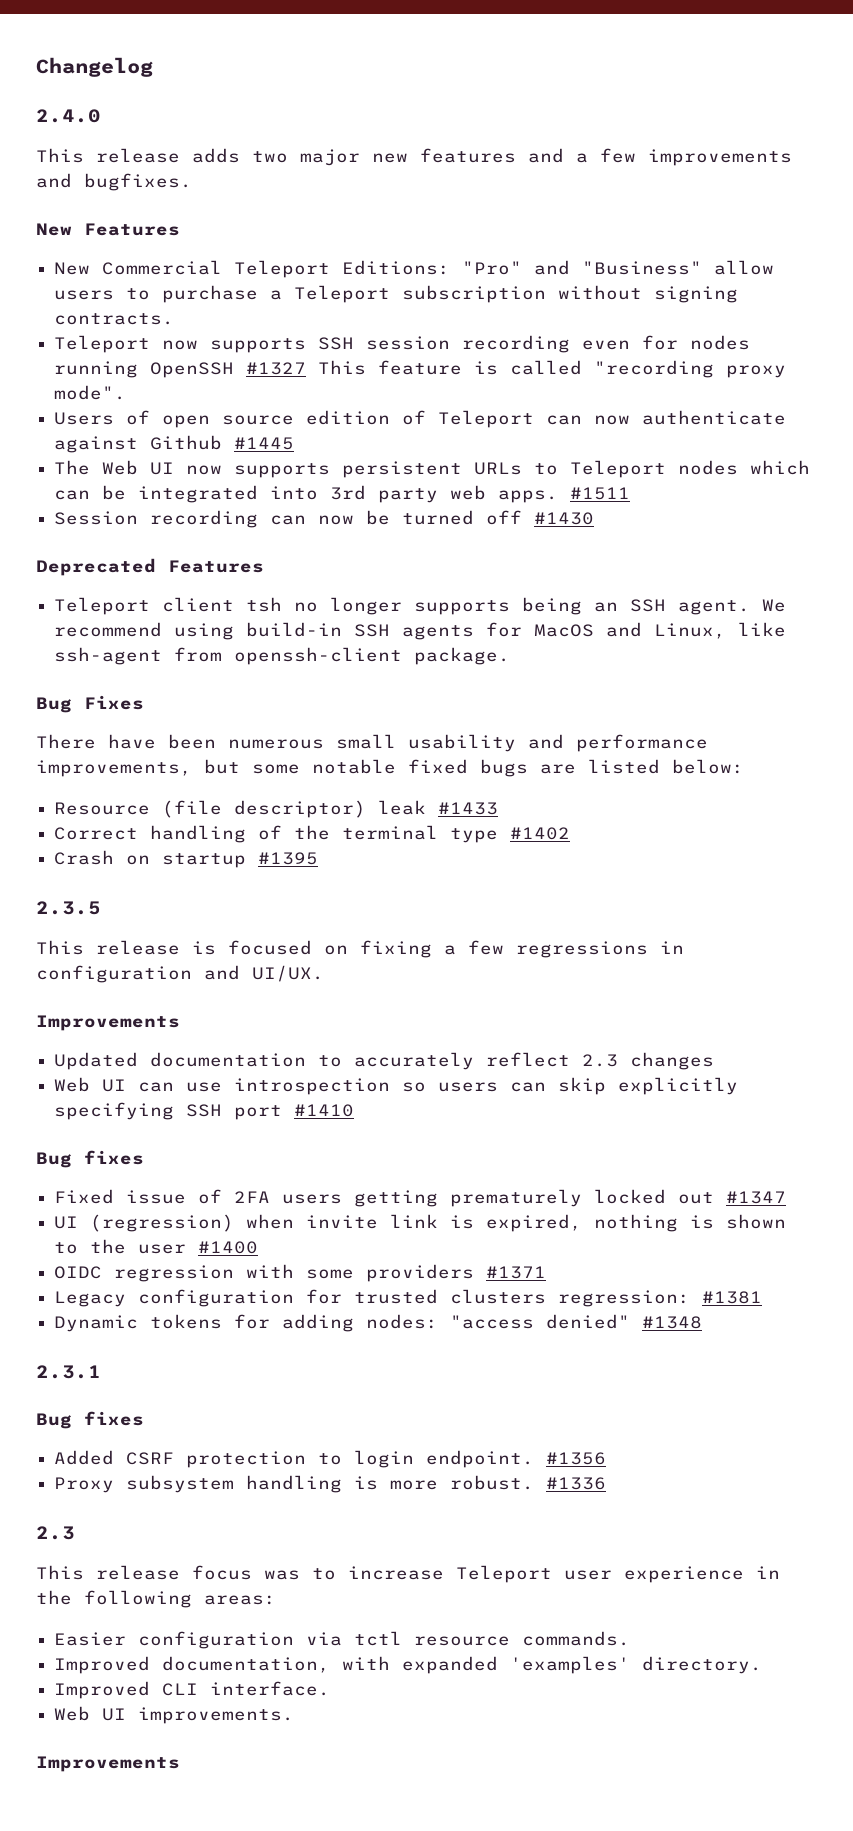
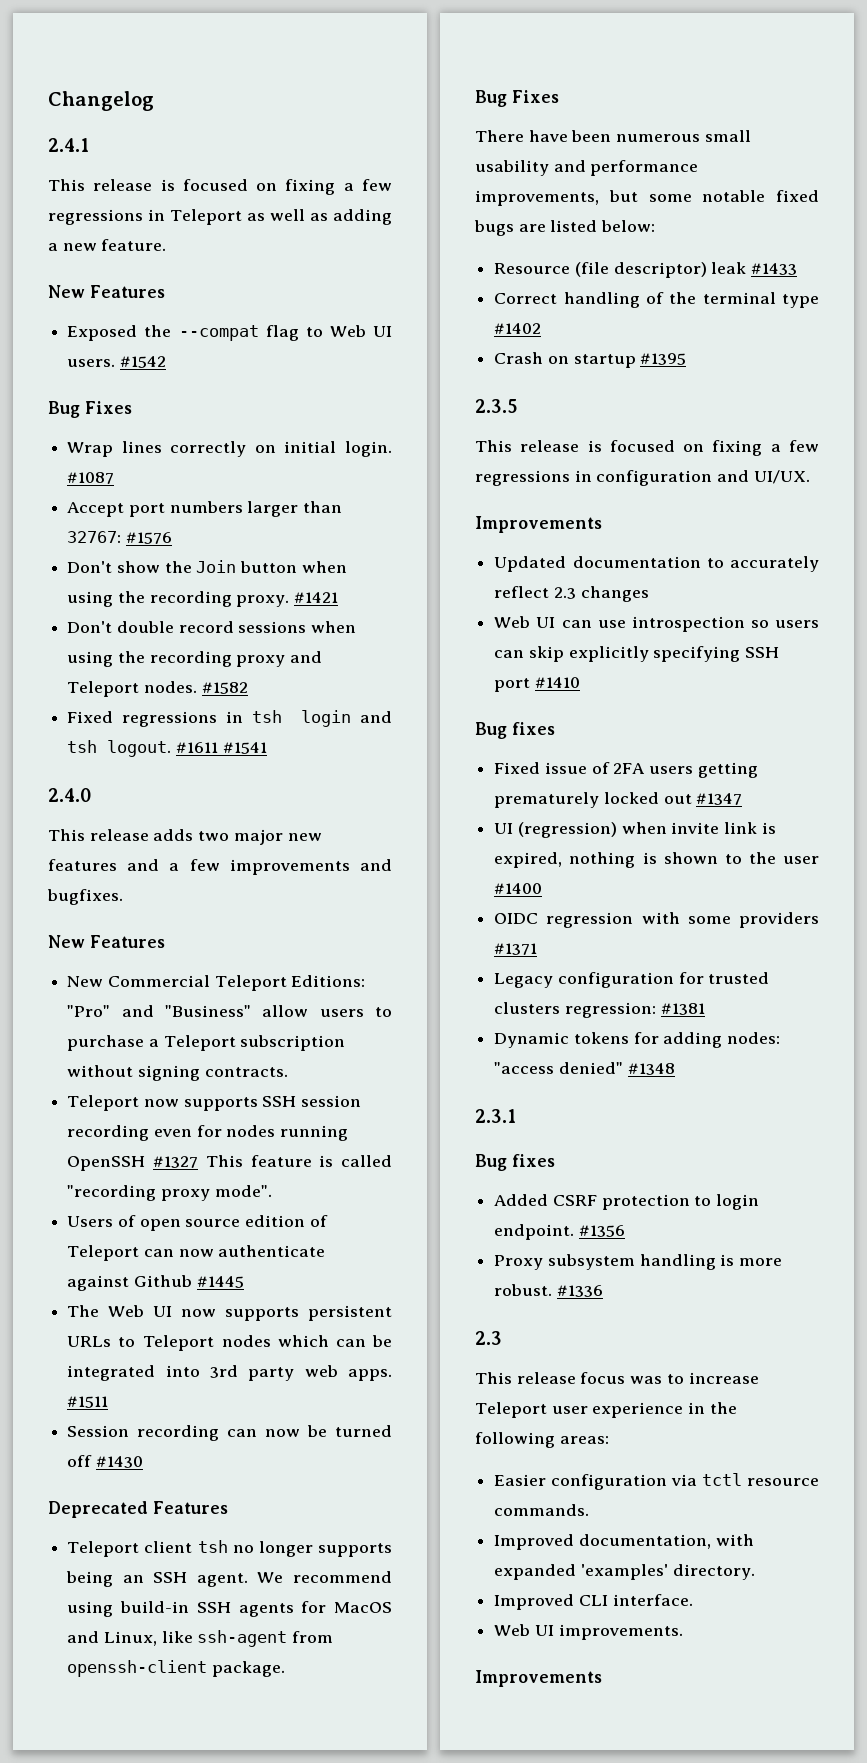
(153, 67) none -> [48,138,89,152] [48,179,392,195] [48,209,392,225] [48,239,167,251] [48,285,165,298] [67,325,392,341] [67,356,166,368] [48,401,132,418] [67,441,393,457] [67,472,115,484] [67,501,343,517] [67,531,172,544] [67,560,347,573] [67,591,339,607] [67,621,357,633] [67,651,323,667] [67,681,248,697] [67,710,393,727] [67,740,267,757] // 2.4.1 // This release is focused on fixing a few regressions in Teleport as well as adding a new feature. // New Features // Exposed the --compat flag to Web UI users. #1542 // Bug Fixes // Wrap lines correctly on initial login. #1087 // Accept port numbers larger than 32767: #1576 // Don't show the Join button when using the recording proxy. #1421 // Don't double record sessions when using the recording proxy and Teleport nodes. #1582 // Fixed regressions in tsh login and tsh logout. #1611 #1541

